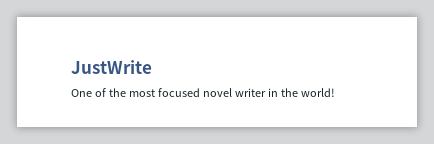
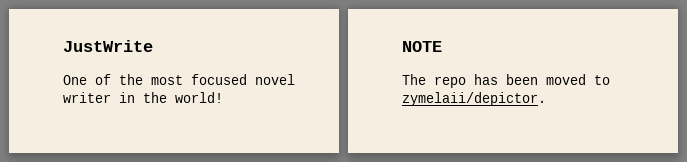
(335, 92) none -> [402,41,442,52] [402,74,610,88] [402,92,546,106] // NOTE // The repo has been moved to zymelaii/depictor.

